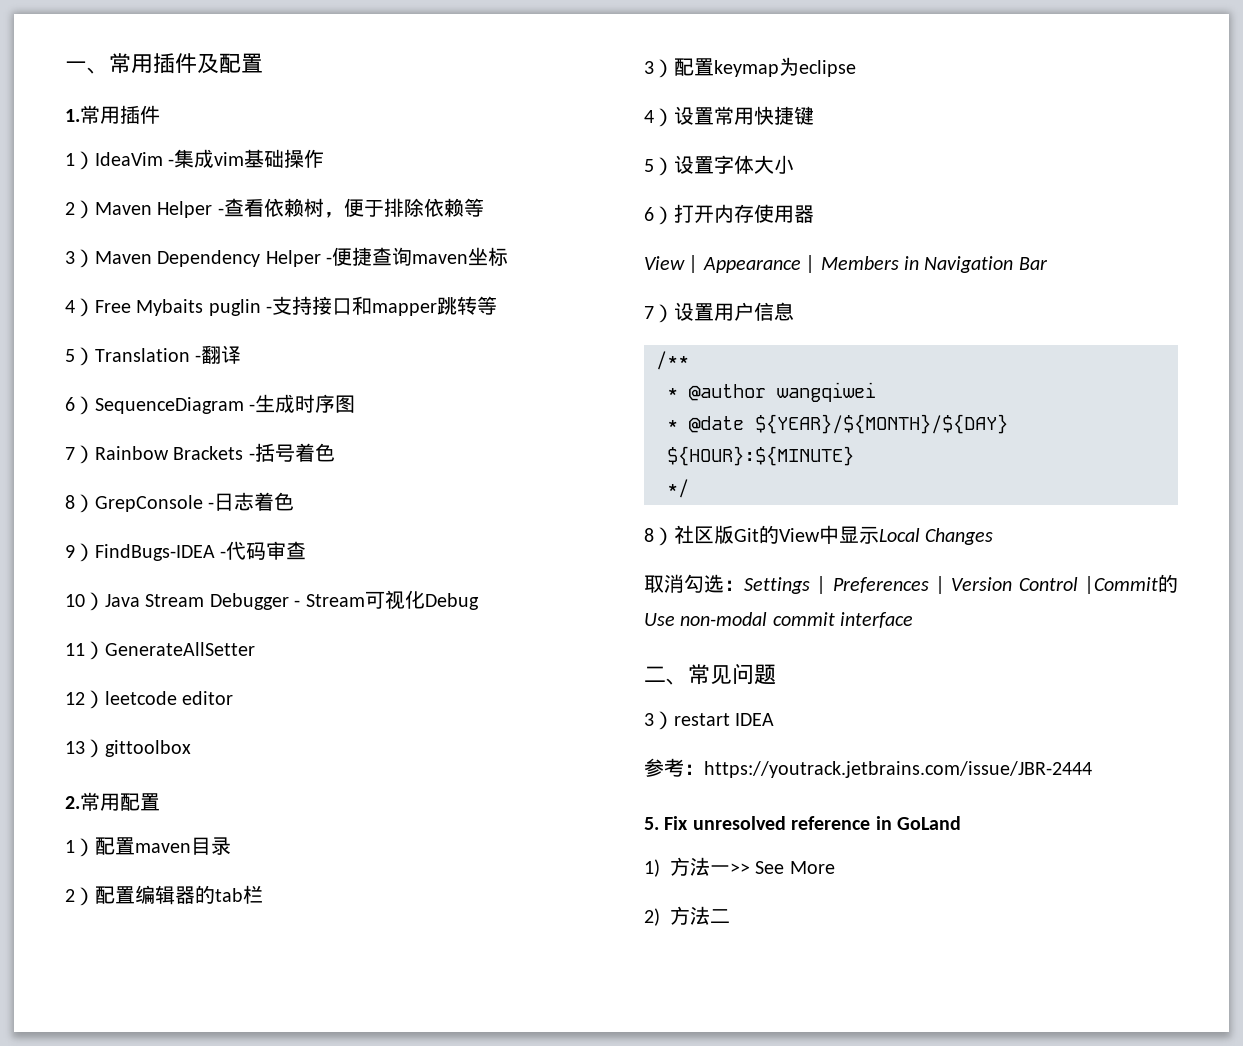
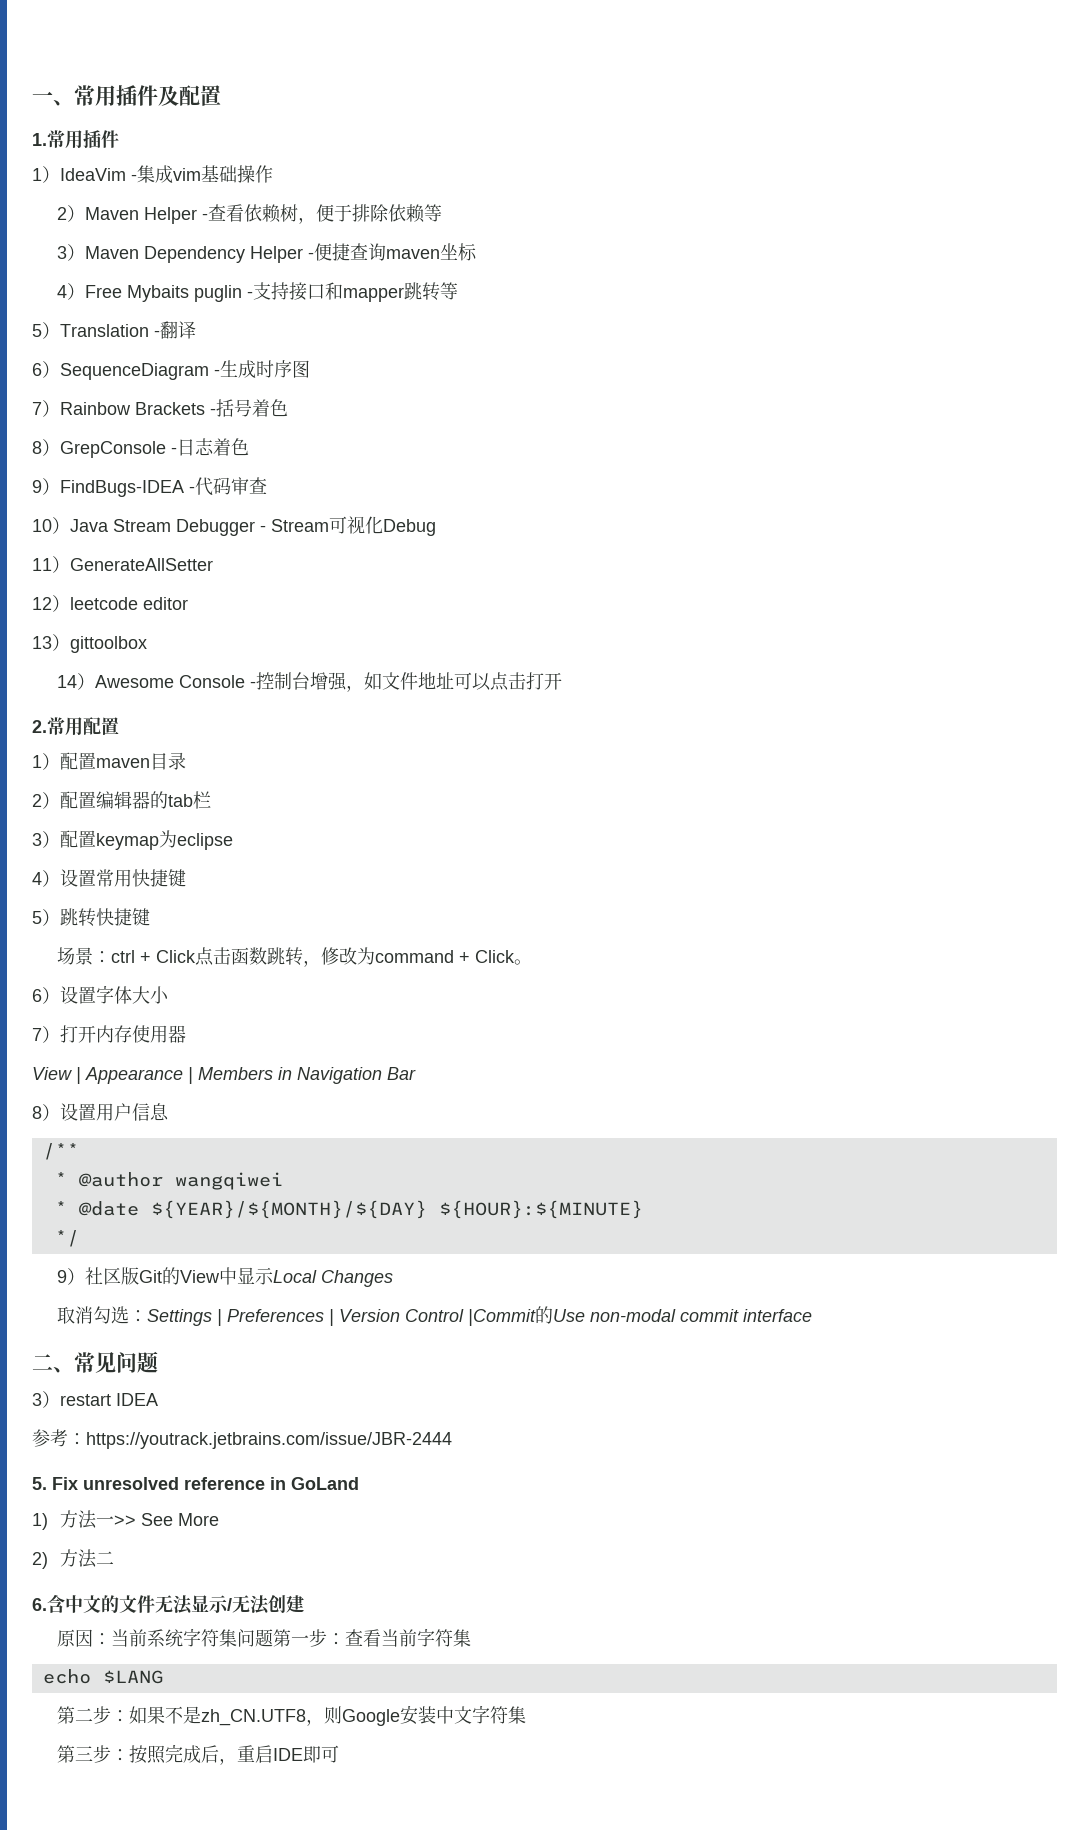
(191, 748) none -> [56,672,562,692] // 14）Awesome Console -控制台增强，如文件地址可以点击打开
(674, 166) none -> [60,908,150,927] [56,947,532,967] [32,987,60,1004] 跳转快捷键 // 场景：ctrl + Click点击函数跳转，修改为command + Click。 // 6）
[644,207,654,221] 6 -> [32,1028,42,1041] 7
[644,306,654,319] 7 -> [32,1106,42,1119] 8
[644,528,654,542] 8 -> [56,1270,67,1283] 9
(730, 916) none -> [32,1594,304,1615] [56,1628,471,1647] [42,1669,163,1684] [56,1705,526,1726] [56,1744,339,1765] // 6.含中文的文件无法显示/无法创建 // 原因：当前系统字符集问题第一步：查看当前字符集 // echo $LANG // 第二步：如果不是zh_CN.UTF8，则Google安装中文字符集 // 第三步：按照完成后，重启IDE即可

